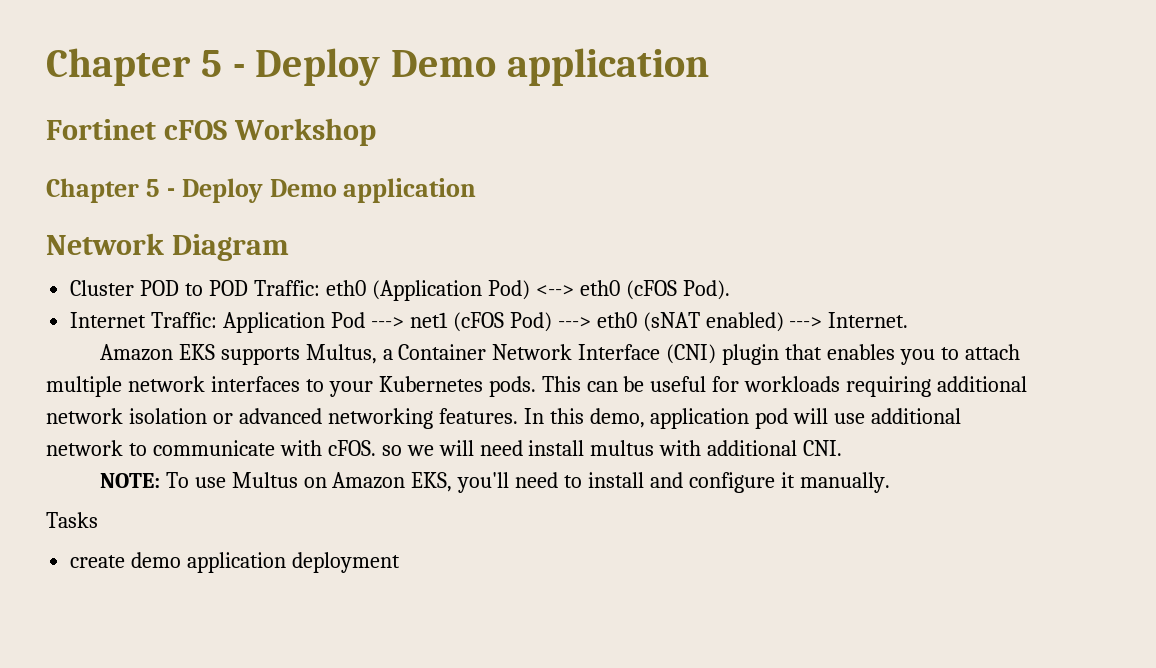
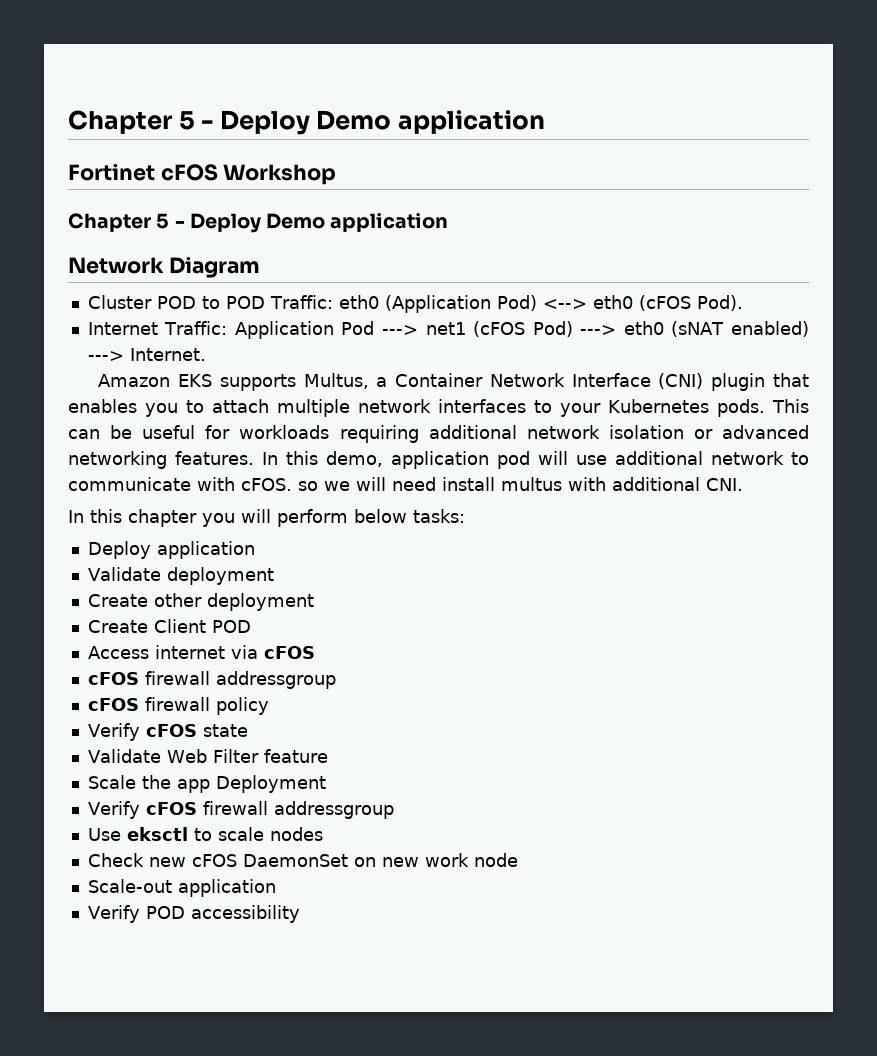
[99,472,890,493] [46,512,98,528] [70,552,401,573] NOTE: To use Multus on Amazon EKS, you'll need to install and configure it manually. // Tasks // create demo application deployment -> [68,509,465,527] [87,541,255,559] [87,567,274,585] [87,593,314,611] [87,619,251,633] [87,645,315,659] [87,671,336,689] [87,697,269,715] [87,723,248,741] [87,749,328,763] [87,775,326,793] [87,801,394,819] [87,827,323,841] [87,853,518,867] [87,879,276,897] [87,905,300,923] In this chapter you will perform below tasks: // Deploy application // Validate deployment // Create other deployment // Create Client POD // Access internet via cFOS // cFOS firewall addressgroup // cFOS firewall policy // Verify cFOS state // Validate Web Filter feature // Scale the app Deployment // Verify cFOS firewall addressgroup // Use eksctl to scale nodes // Check new cFOS DaemonSet on new work node // Scale-out application // Verify POD accessibility

